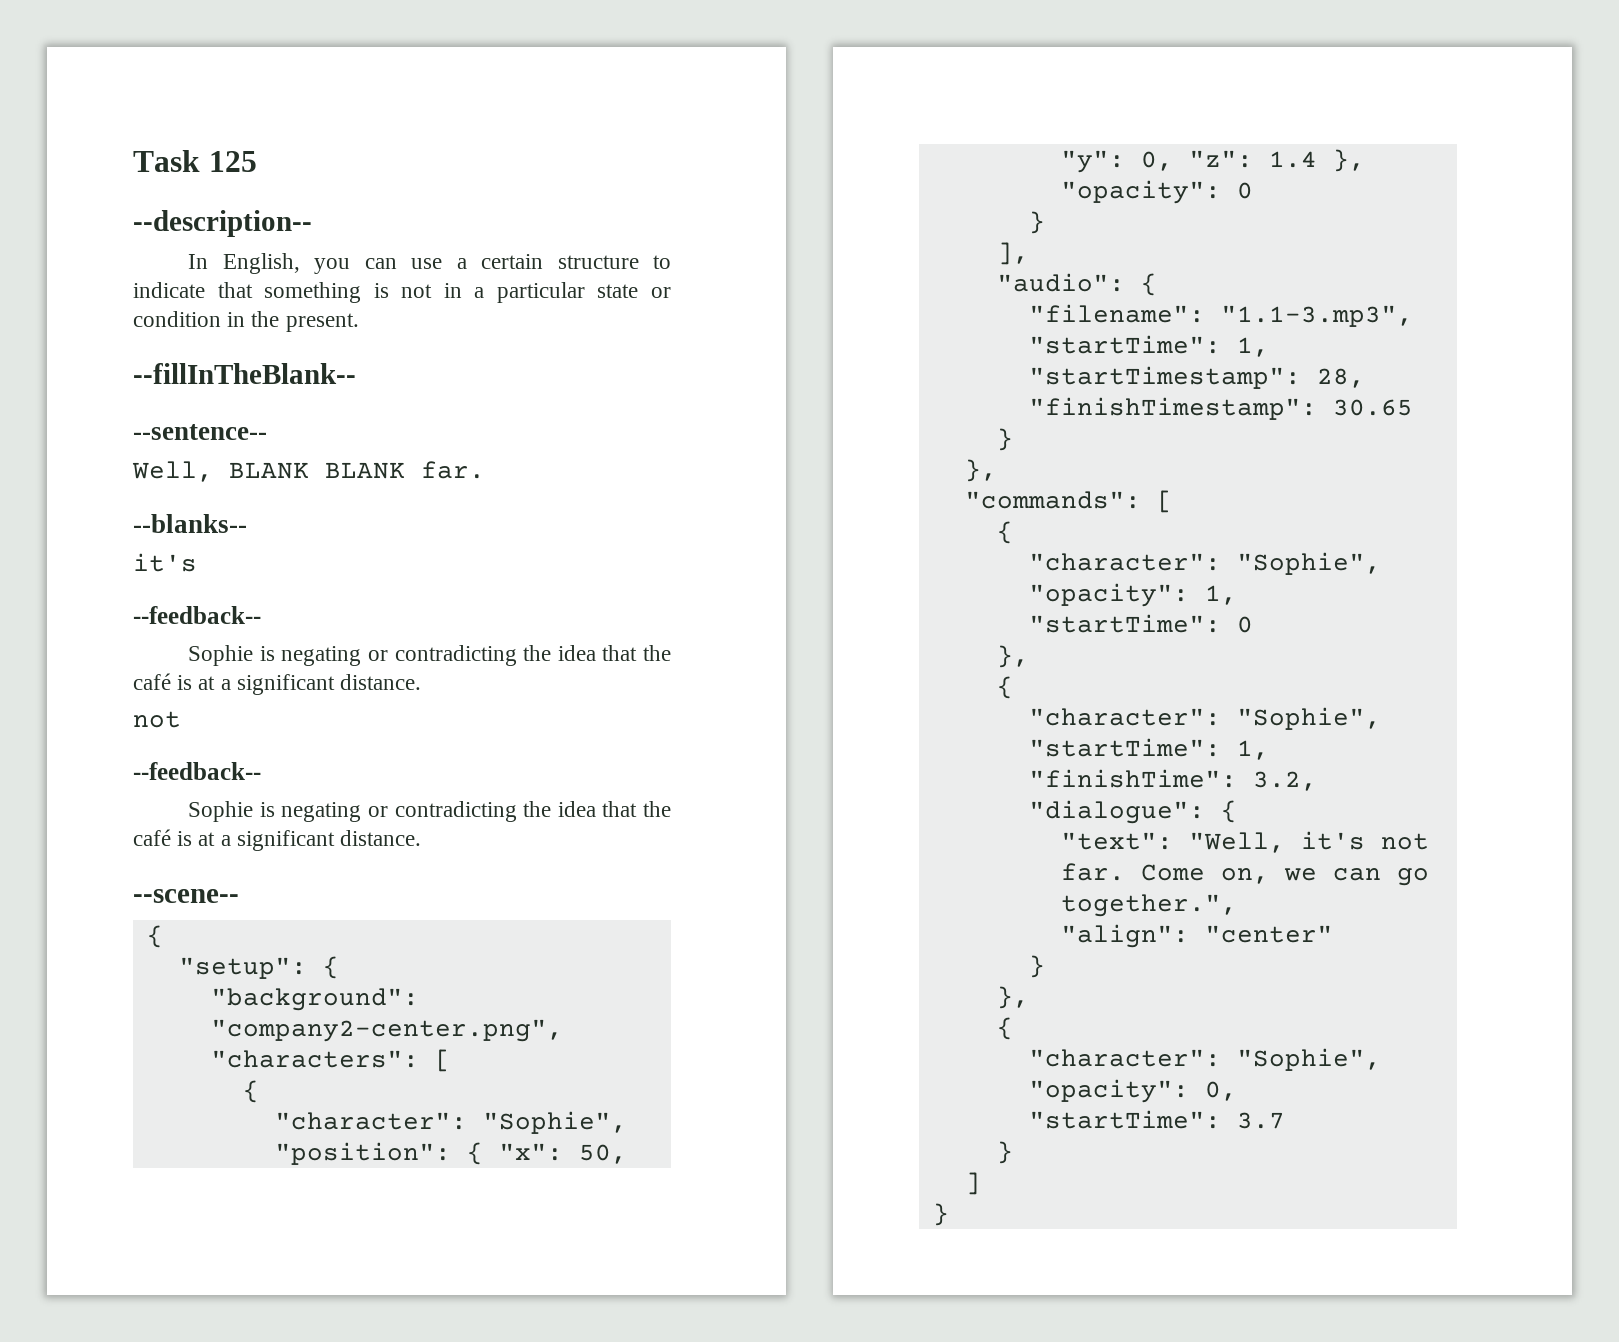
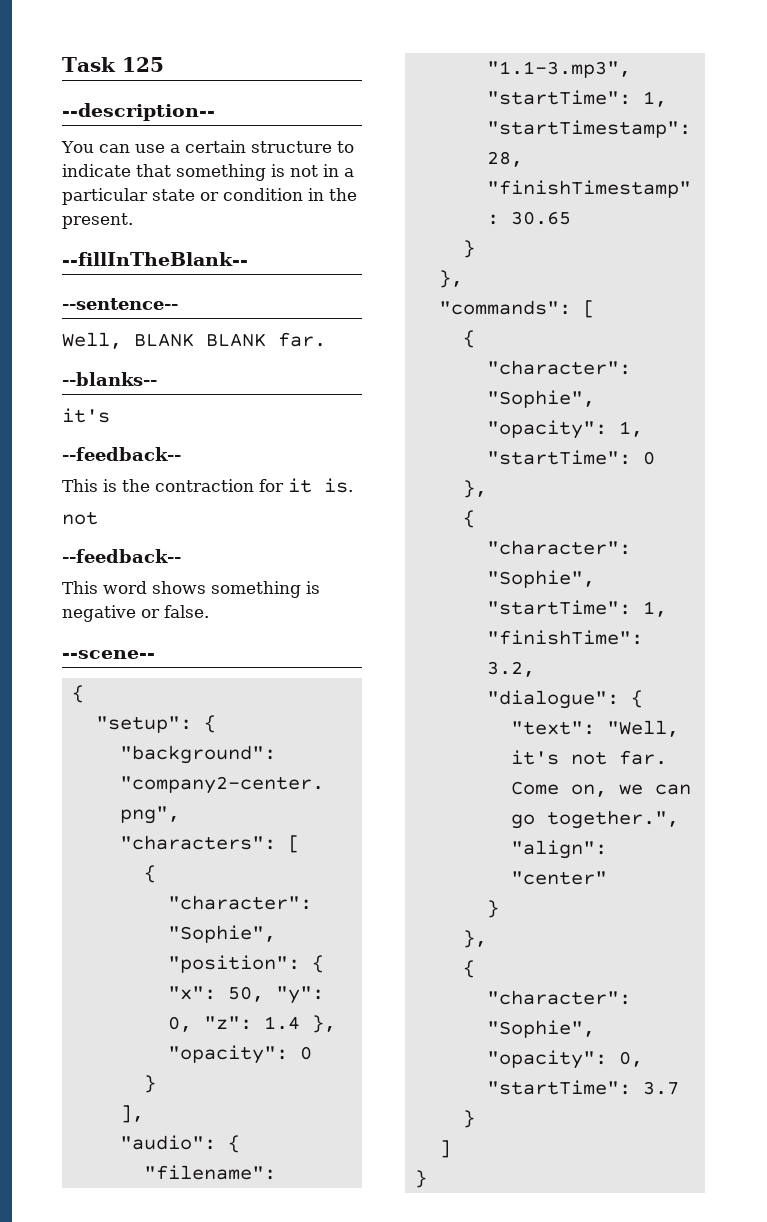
[188,253,351,274] In English, you -> [61,141,94,153] You
[188,645,671,666] [133,673,422,695] [133,711,181,728] [133,762,261,780] [188,801,671,822] [133,829,422,851] Sophie is negating or contradicting the idea that the café is at a significant distance. // not // --feedback-- // Sophie is negating or contradicting the idea that the café is at a significant distance. -> [62,478,353,493] [62,511,98,525] [62,549,181,563] [62,581,320,598] [62,605,209,622] This is the contraction for it is. // not // --feedback-- // This word shows something is negative or false.

